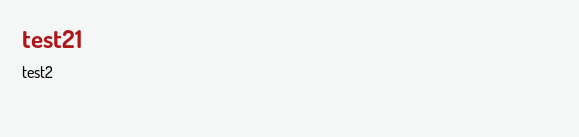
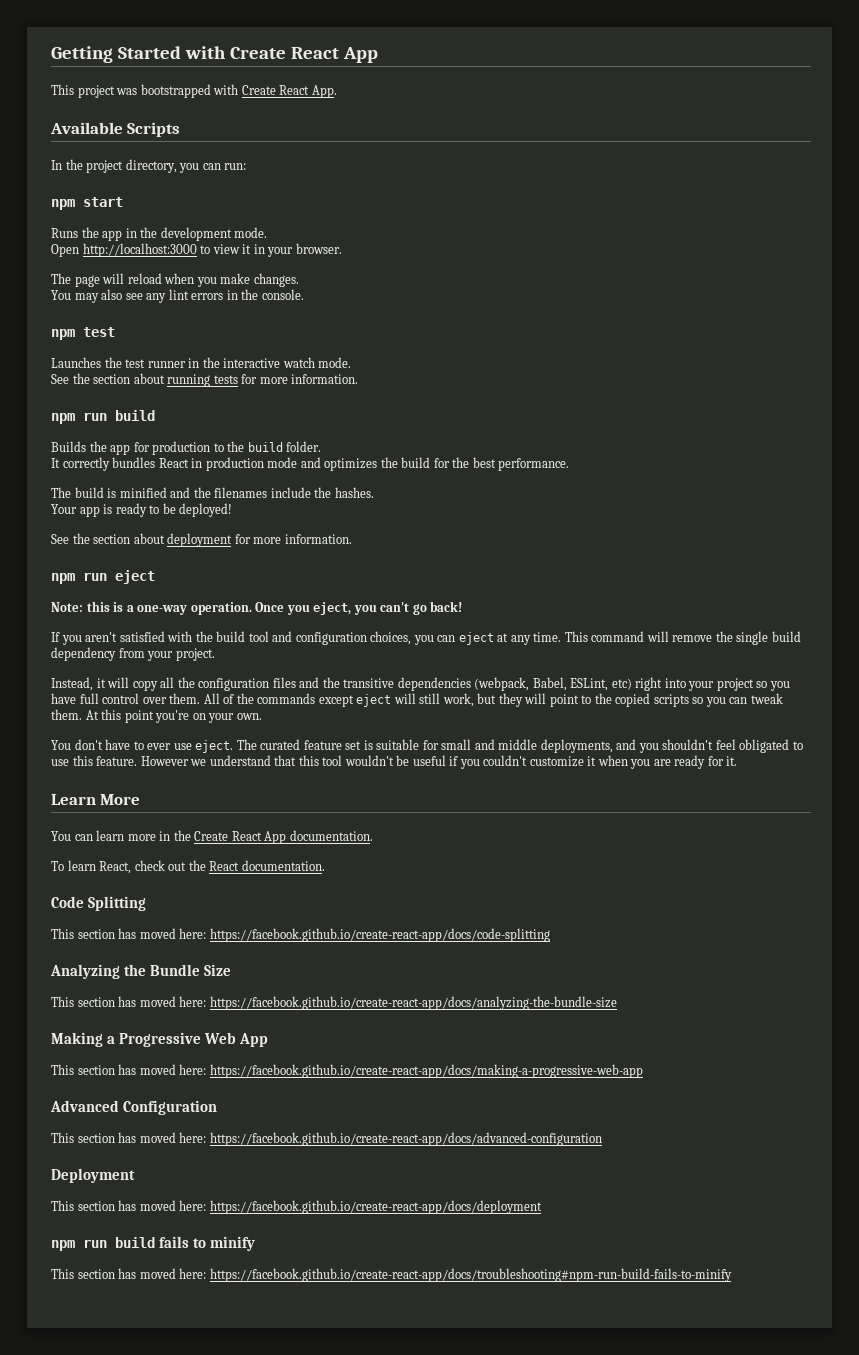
[22,30,82,48] [22,66,53,78] test21 // test2 -> [51,46,378,63] [51,84,337,98] [50,122,181,137] [51,159,247,173] [51,197,123,210] [51,227,268,241] [51,243,342,257] [51,273,299,287] [51,289,304,303] [51,327,115,340] [51,357,352,368] [51,373,359,387] [51,410,155,424] [51,441,322,455] [51,457,570,471] [51,487,374,498] [51,503,233,517] [51,533,352,547] [51,570,155,584] [51,601,463,615] [51,631,801,645] [51,647,215,661] [51,677,790,691] [51,693,783,707] [51,709,262,723] [51,739,803,753] [51,755,738,769] [51,794,141,805] [51,830,373,844] [51,860,325,874] [51,896,146,911] [51,928,550,942] [50,964,231,979] [51,996,617,1010] [51,1032,268,1047] [51,1064,643,1078] [50,1100,217,1115] [51,1132,602,1146] [51,1168,135,1183] [51,1200,542,1214] [51,1236,255,1251] [51,1268,732,1282] Getting Started with Create React App // This project was bootstrapped with Create React App. // Available Scripts // In the project directory, you can run: // npm start // Runs the app in the development mode. // Open http://localhost:3000 to view it in your browser. // The page will reload when you make changes. // You may also see any lint errors in the console. // npm test // Launches the test runner in the interactive watch mode. // See the section about running tests for more information. // npm run build // Builds the app for production to the build folder. // It correctly bundles React in production mode and optimizes the build for the best performance. // The build is minified and the filenames include the hashes. // Your app is ready to be deployed! // See the section about deployment for more information. // npm run eject // Note: this is a one-way operation. Once you eject, you can't go back! // If you aren't satisfied with the build tool and configuration choices, you can eject at any time. This command will remove the single build dependency from your project. // Instead, it will copy all the configuration files and the transitive dependencies (webpack, Babel, ESLint, etc) right into your project so you have full control over them. All of the commands except eject will still work, but they will point to the copied scripts so you can tweak them. At this point you're on your own. // You don't have to ever use eject. The curated feature set is suitable for small and middle deployments, and you shouldn't feel obligated to use this feature. However we understand that this tool wouldn't be useful if you couldn't customize it when you are ready for it. // Learn More // You can learn more in the Create React App documentation. // To learn React, check out the React documentation. // Code Splitting // This section has moved here: https://facebook.github.io/create-react-app/docs/code-splitting // Analyzing the Bundle Size // This section has moved here: https://facebook.github.io/create-react-app/docs/analyzing-the-bundle-size // Making a Progressive Web App // This section has moved here: https://facebook.github.io/create-react-app/docs/making-a-progressive-web-app // Advanced Configuration // This section has moved here: https://facebook.github.io/create-react-app/docs/advanced-configuration // Deployment // This section has moved here: https://facebook.github.io/create-react-app/docs/deployment // npm run build fails to minify // This section has moved here: https://facebook.github.io/create-react-app/docs/troubleshooting#npm-run-build-fails-to-minify

